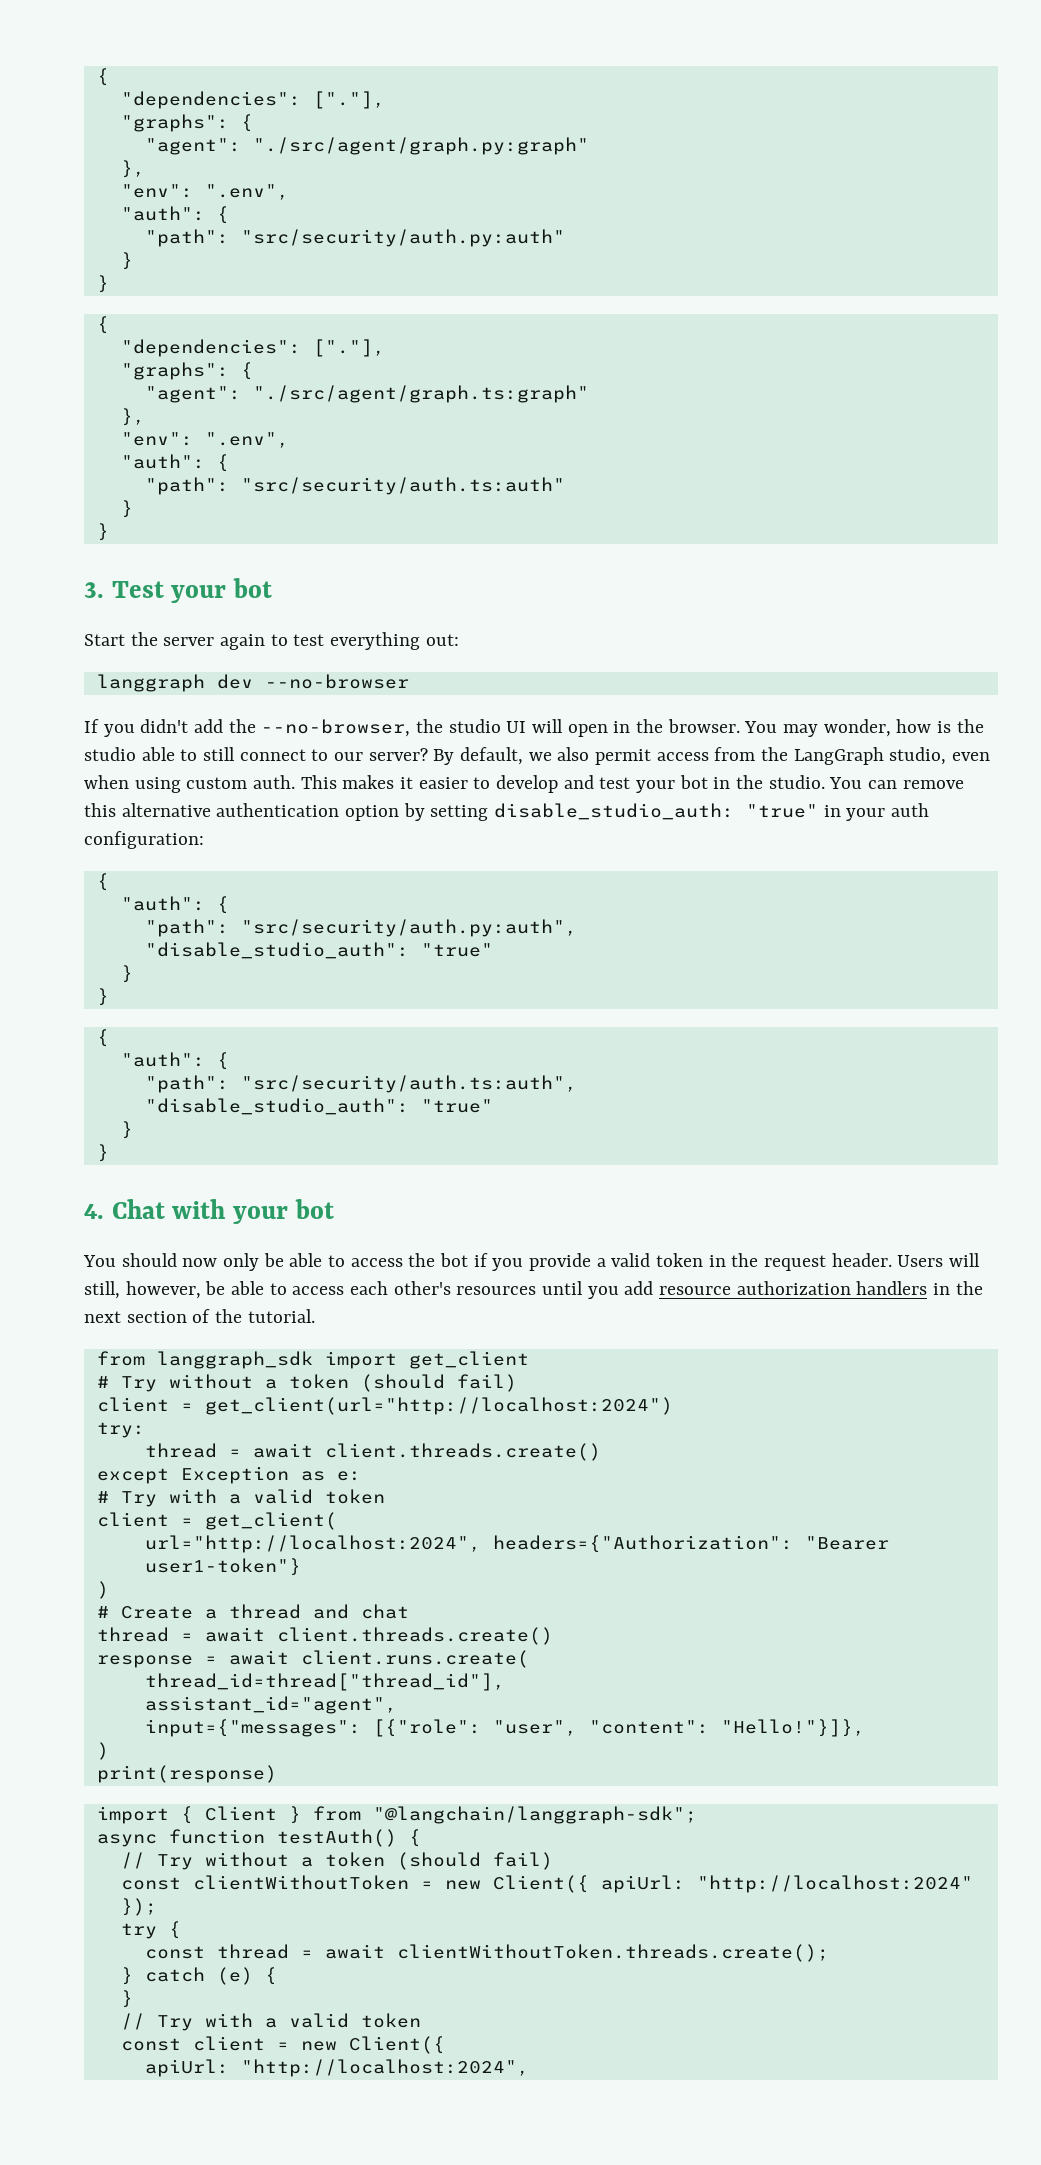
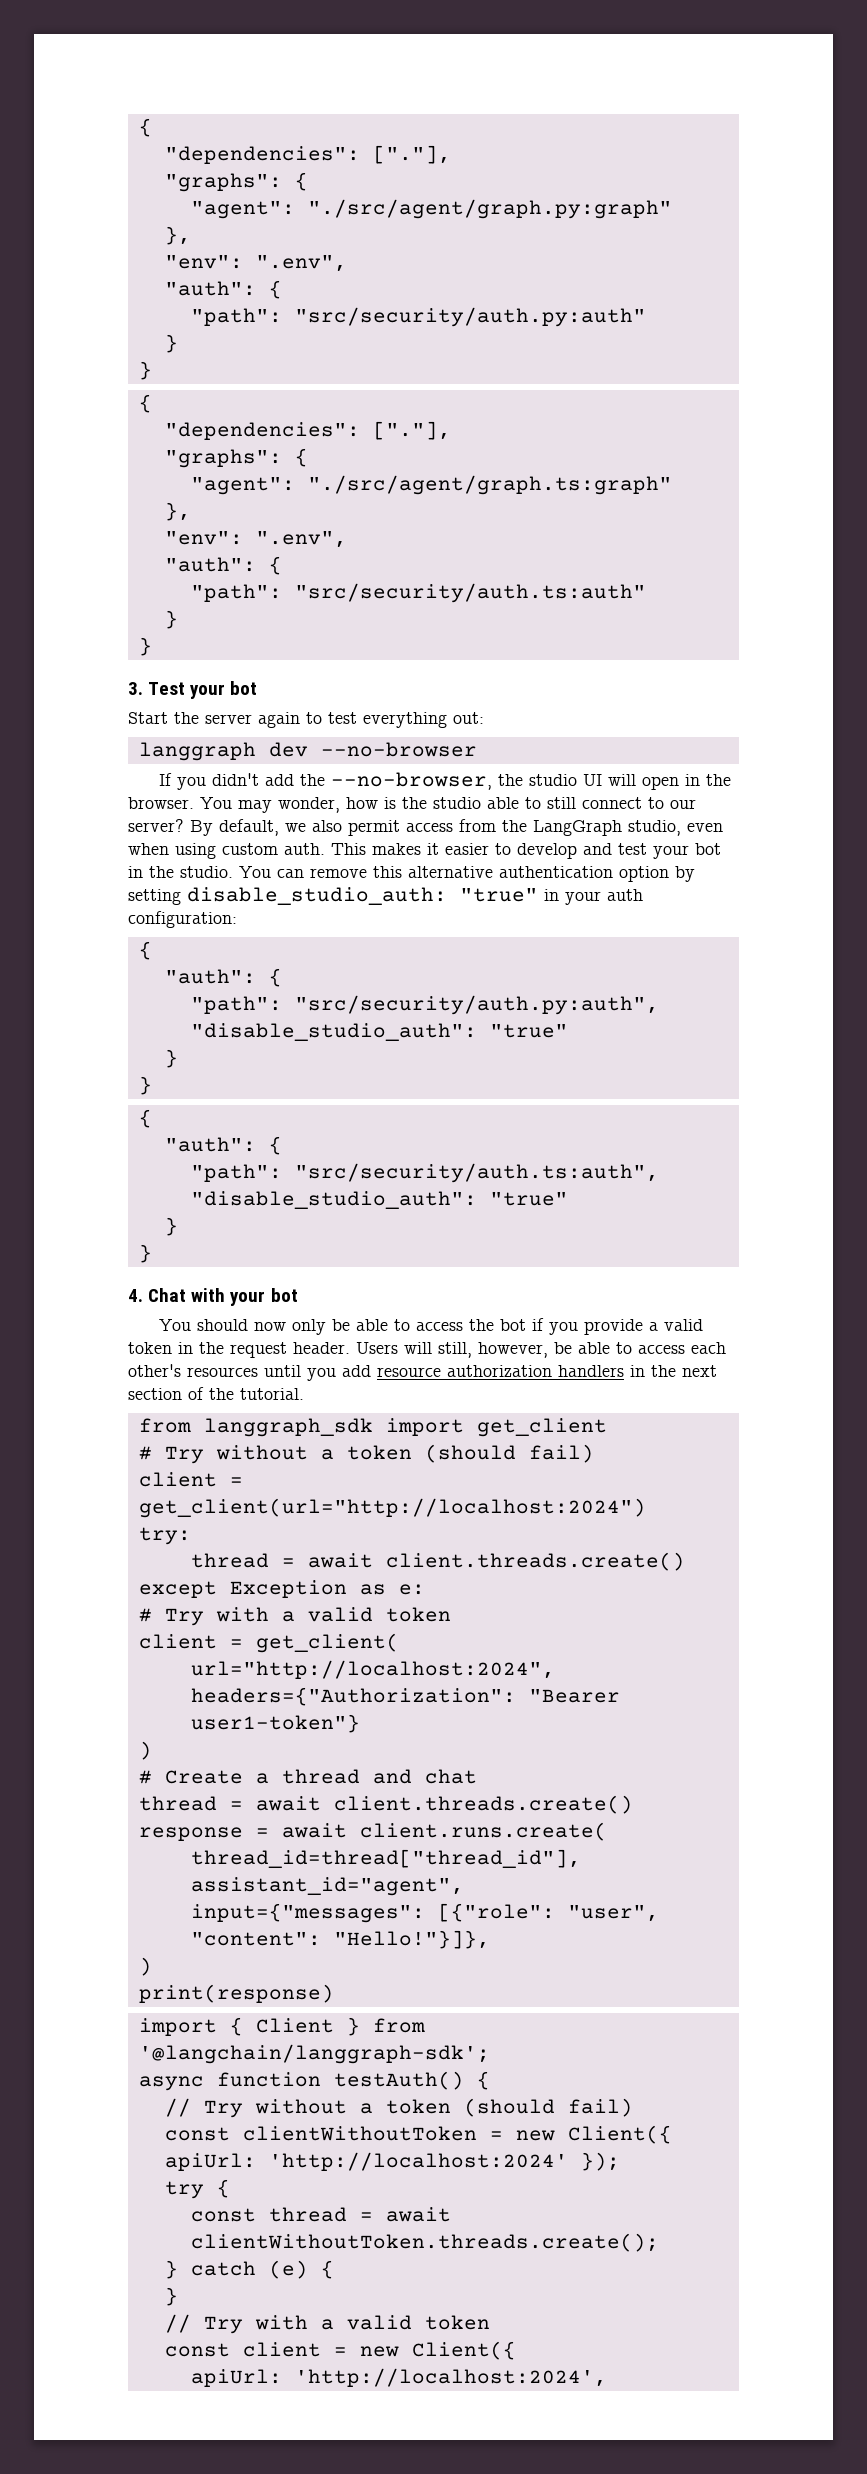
[372,1806,697,1824] "@langchain/langgraph-sdk"; -> [138,2044,490,2064] '@langchain/langgraph-sdk';
[696,1875,973,1893] "http://localhost:2024" -> [268,2152,568,2171] 'http://localhost:2024'
[240,2059,529,2077] "http://localhost:2024", -> [294,2368,607,2387] 'http://localhost:2024',

